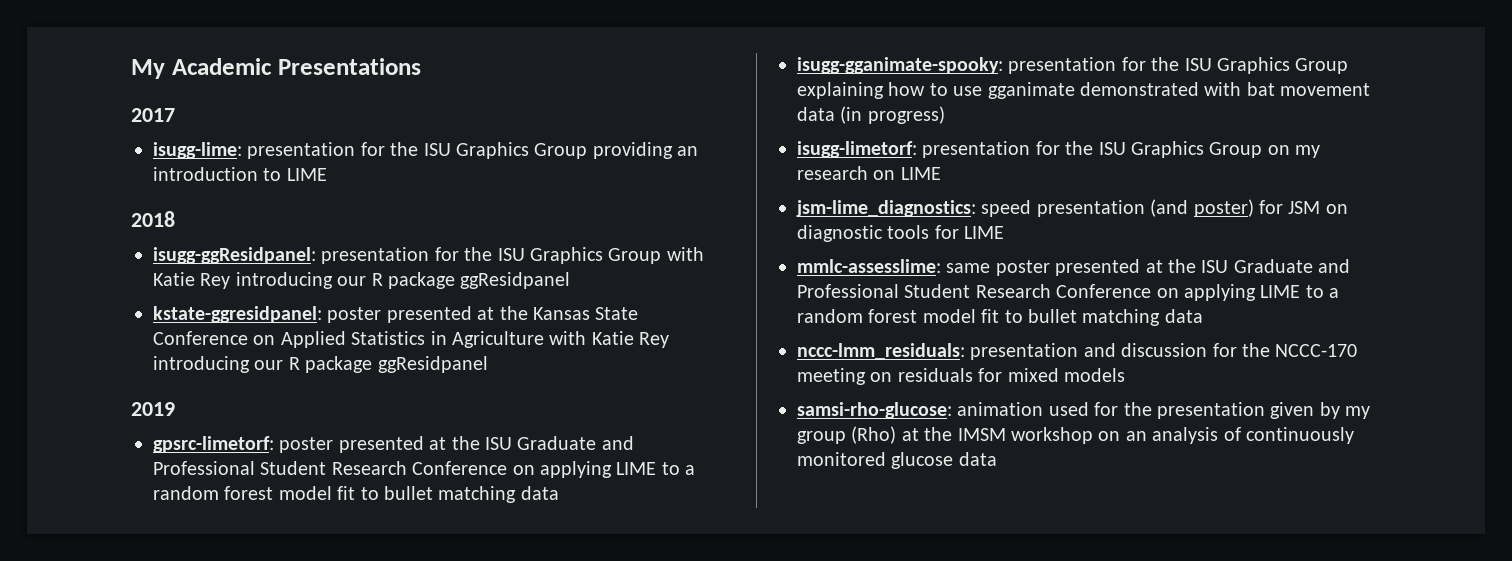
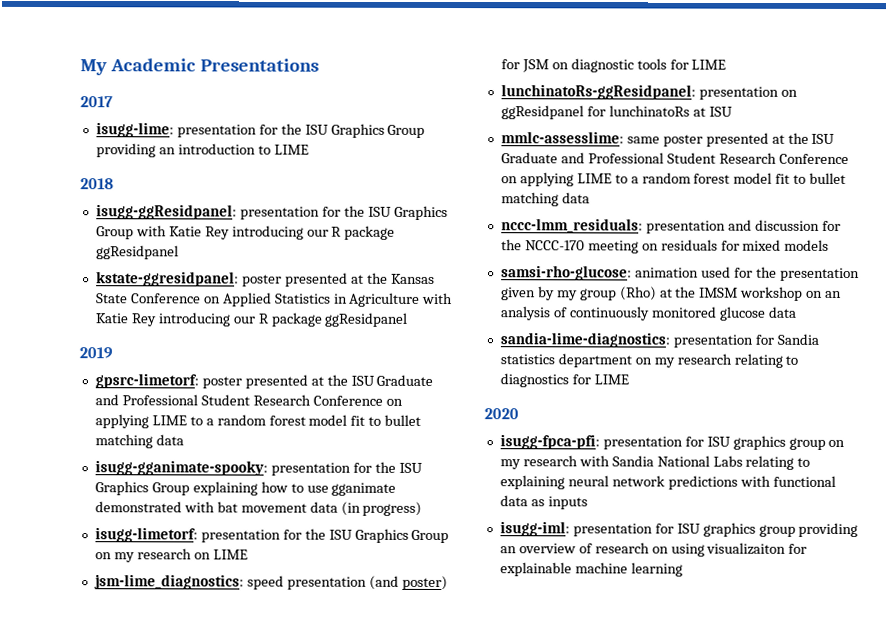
(1005, 232) none -> [500,84,798,100] [500,105,733,120] // lunchinatoRs-ggResidpanel: presentation on ggResidpanel for lunchinatoRs at ISU
(997, 459) none -> [499,332,819,348] [499,353,799,368] [499,373,629,388] [484,408,519,420] [499,434,846,450] [499,455,811,470] [499,475,836,490] [499,495,588,510] [499,521,859,538] [499,542,808,557] [499,562,683,577] // sandia-lime-diagnostics: presentation for Sandia statistics department on my research relating to diagnostics for LIME // 2020 // isugg-fpca-pfi: presentation for ISU graphics group on my research with Sandia National Labs relating to explaining neural network predictions with functional data as inputs // isugg-iml: presentation for ISU graphics group providing an overview of research on using visualizaiton for explainable machine learning

